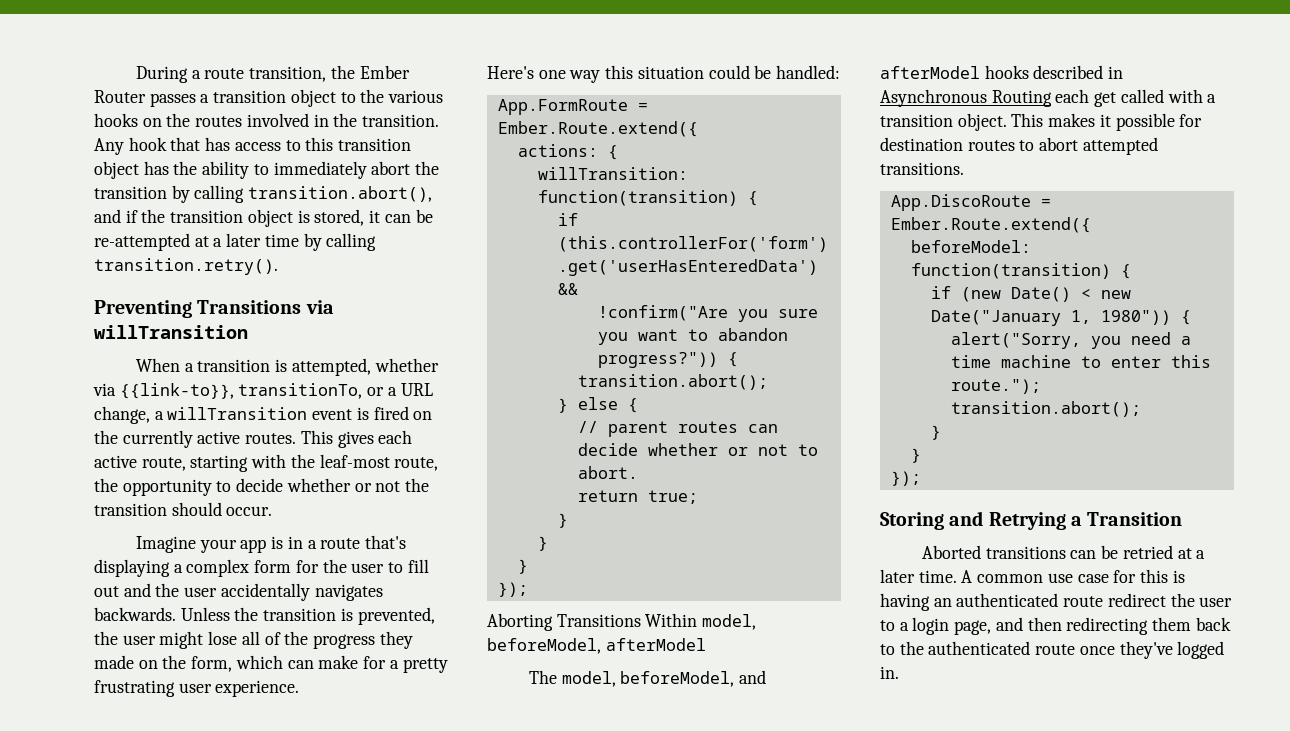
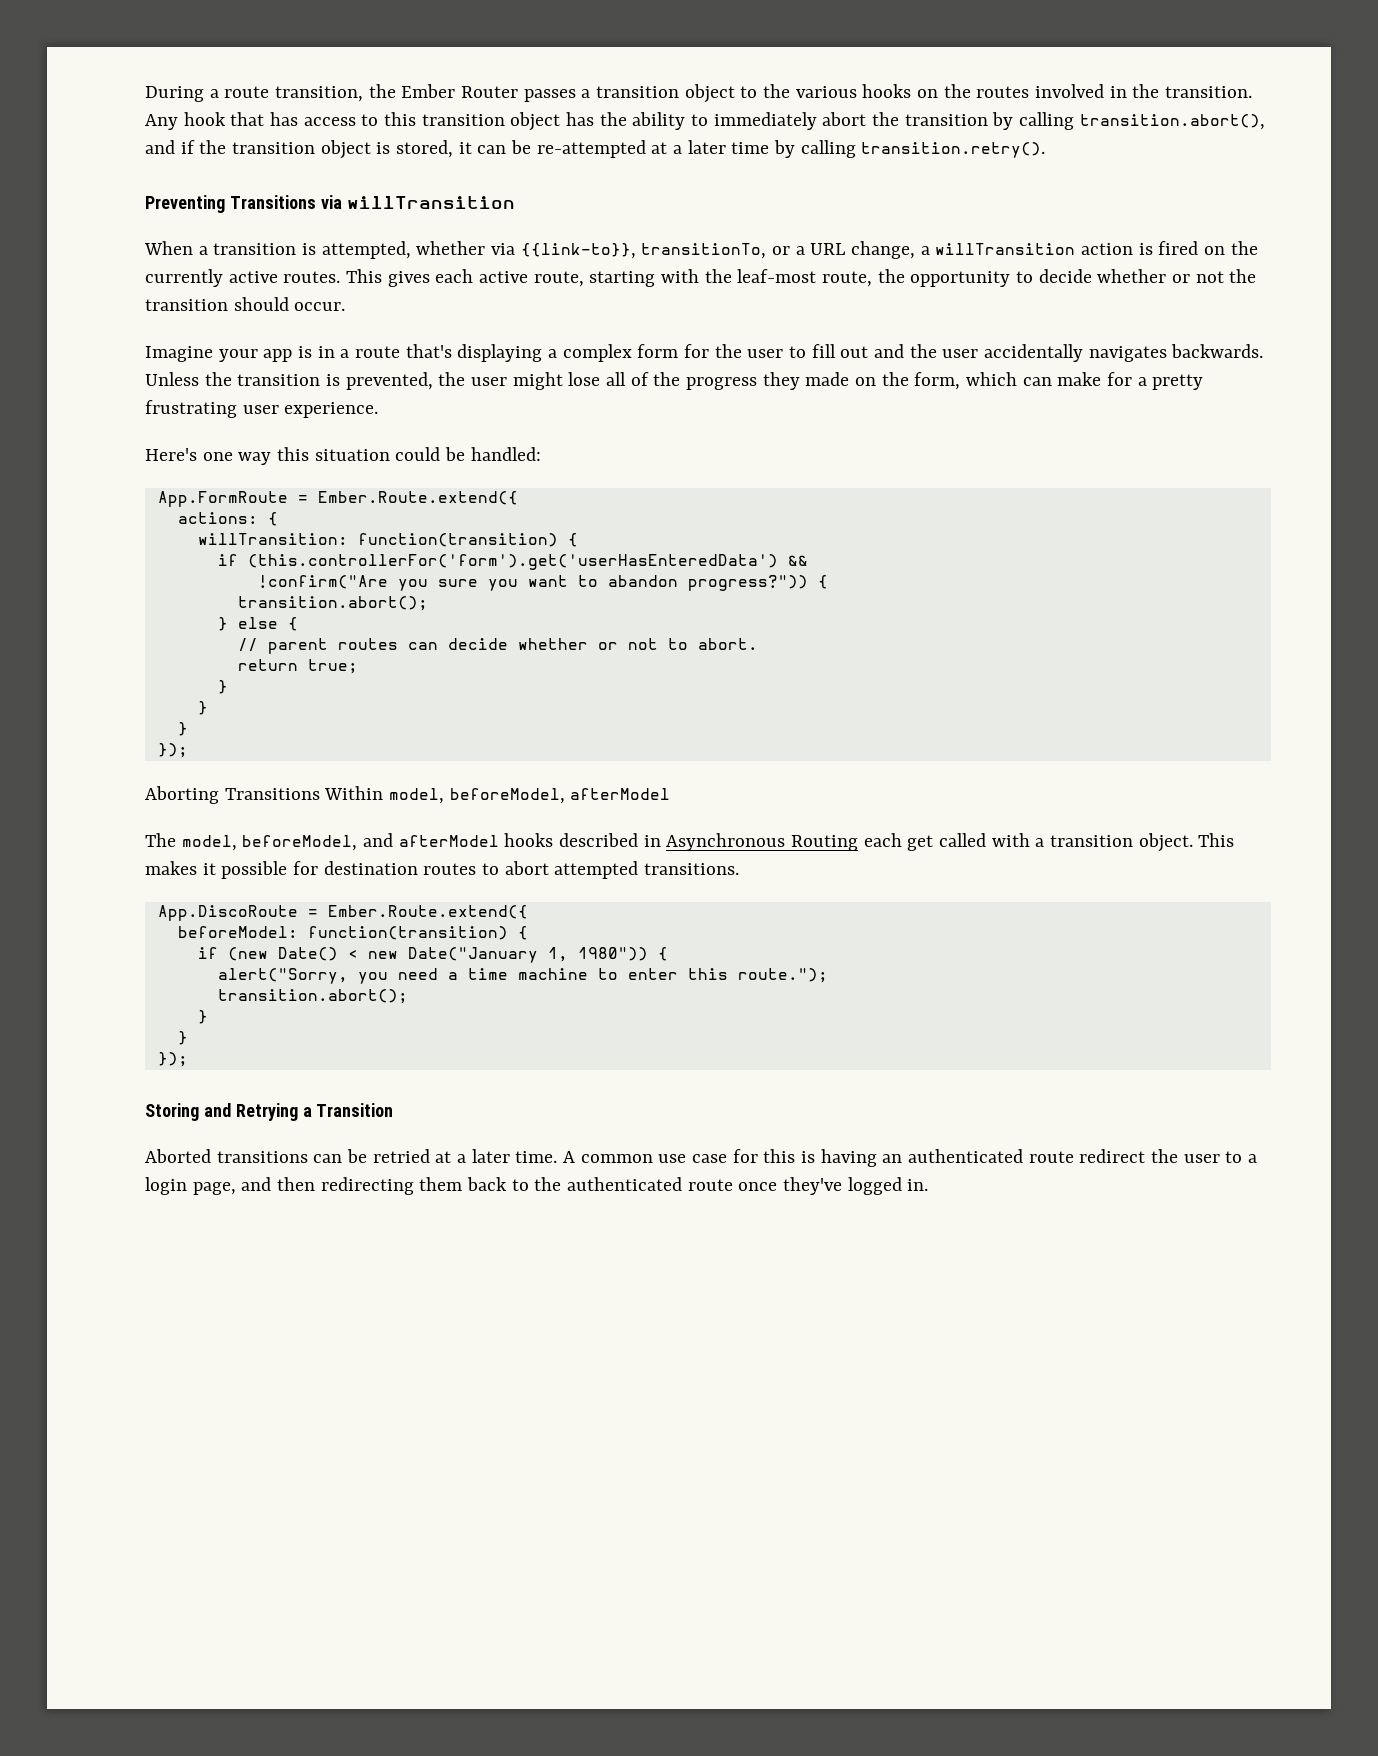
[312,409,353,420] event -> [1081,243,1134,255] action

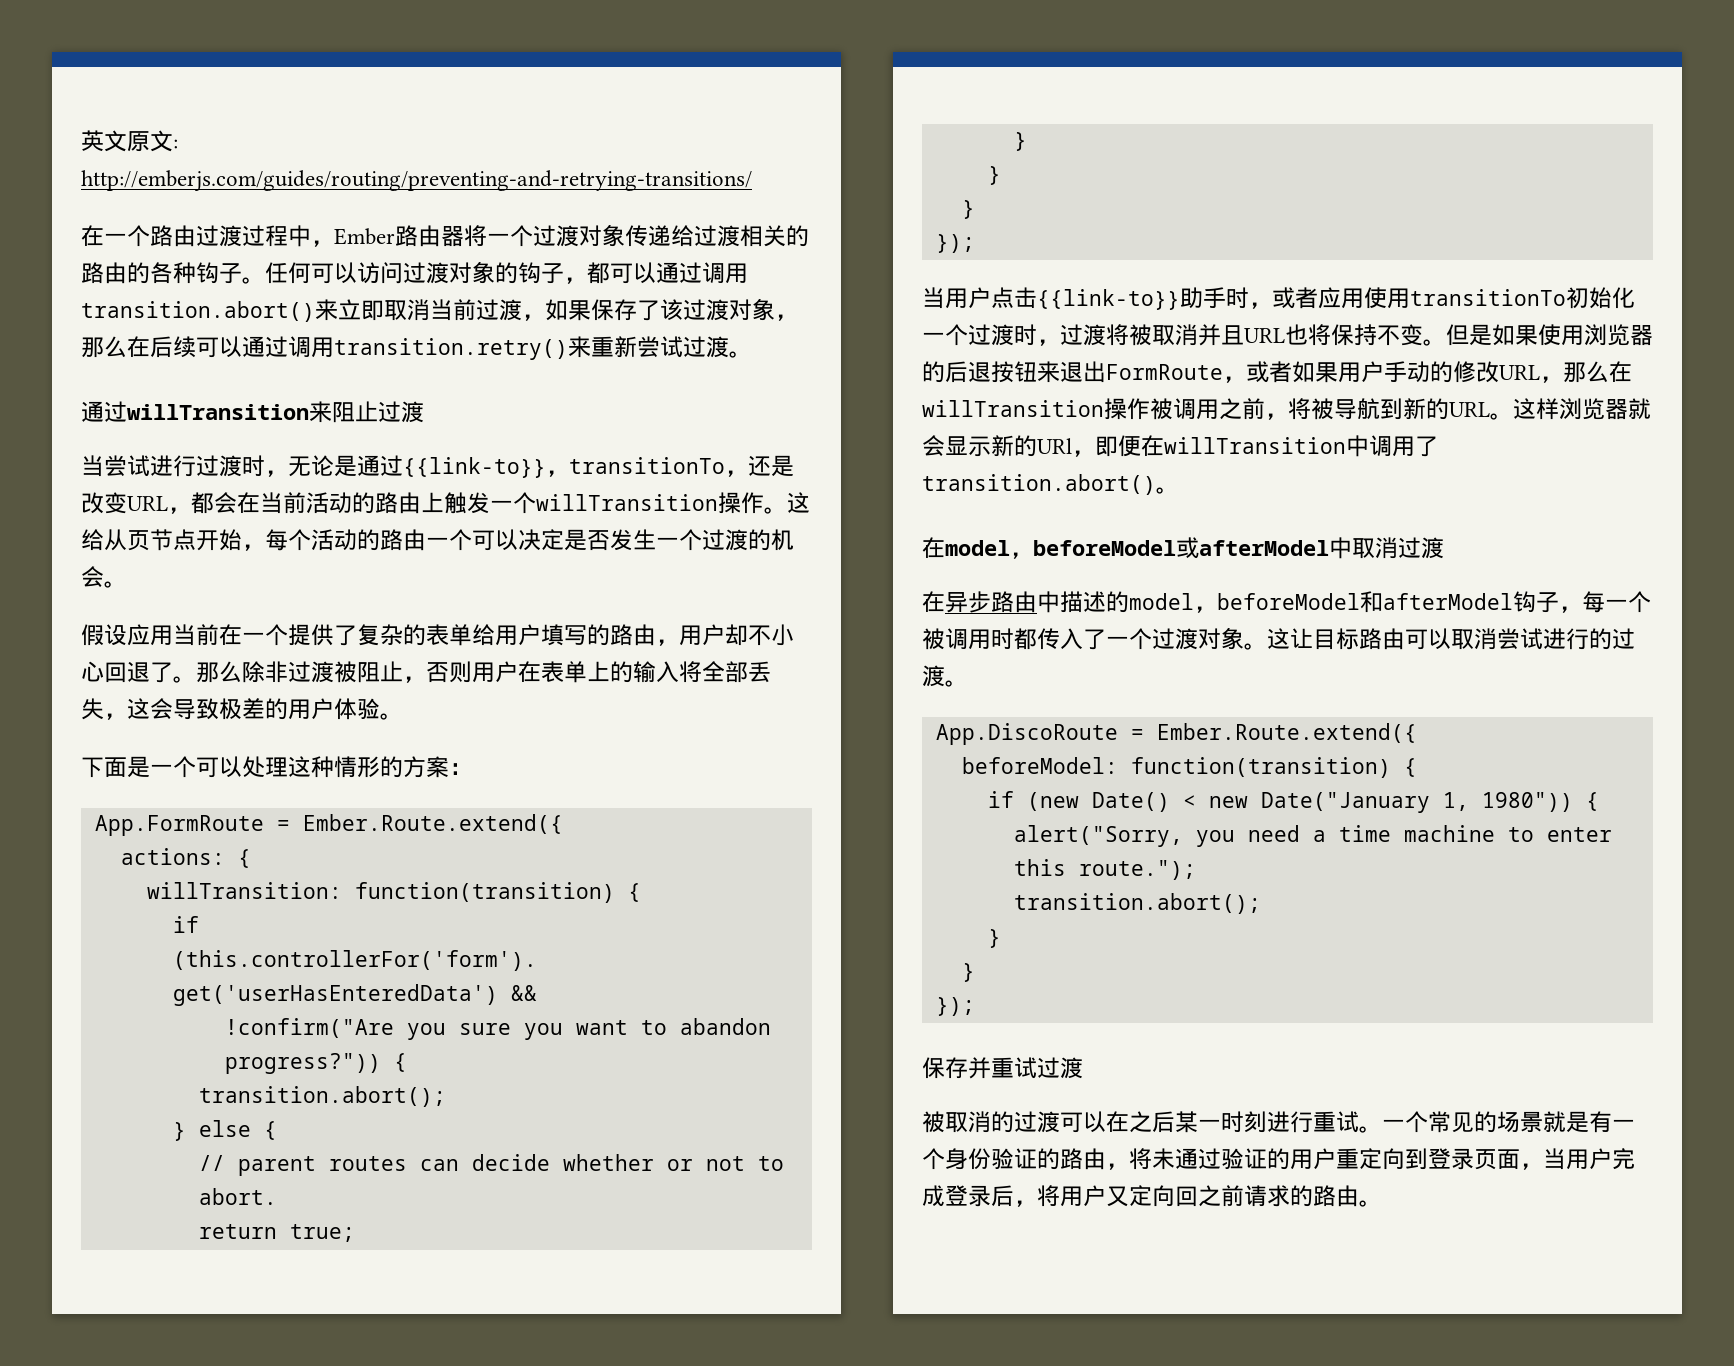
[145,84,1253,103] [145,112,1265,131] [145,140,1046,159] [145,195,515,213] [144,241,1258,259] [145,269,1257,287] [145,297,346,311] [145,344,1264,362] [145,372,1204,390] [145,400,379,418] [145,447,541,465] During a route transition, the Ember Router passes a transition object to the various hooks on the routes involved in the transition. Any hook that has access to this transition object has the ability to immediately abort the transition by calling transition.abort(), and if the transition object is stored, it can be re-attempted at a later time by calling transition.retry(). // Preventing Transitions via willTransition // When a transition is attempted, whether via {{link-to}}, transitionTo, or a URL change, a willTransition action is fired on the currently active routes. This gives each active route, starting with the leaf-most route, the opportunity to decide whether or not the transition should occur. // Imagine your app is in a route that's displaying a complex form for the user to fill out and the user accidentally navigates backwards. Unless the transition is prevented, the user might lose all of the progress they made on the form, which can make for a pretty frustrating user experience. // Here's one way this situation could be handled: -> [81,130,178,152] [81,170,752,192] [81,224,809,247] [81,261,748,284] [81,298,798,322] [81,336,752,360] [81,401,424,423] [81,455,794,478] [81,492,810,514] [81,529,794,551] [81,566,127,588] [81,624,794,646] [81,661,771,683] [81,698,403,720] [81,756,472,778] 英文原文: http://emberjs.com/guides/routing/preventing-and-retrying-transitions/ // 在一个路由过渡过程中，Ember路由器将一个过渡对象传递给过渡相关的路由的各种钩子。任何可以访问过渡对象的钩子，都可以通过调用transition.abort()来立即取消当前过渡，如果保存了该过渡对象，那么在后续可以通过调用transition.retry()来重新尝试过渡。 // 通过willTransition来阻止过渡 // 当尝试进行过渡时，无论是通过{{link-to}}，transitionTo，还是改变URL，都会在当前活动的路由上触发一个willTransition操作。这给从页节点开始，每个活动的路由一个可以决定是否发生一个过渡的机会。 // 假设应用当前在一个提供了复杂的表单给用户填写的路由，用户却不小心回退了。那么除非过渡被阻止，否则用户在表单上的输入将全部丢失，这会导致极差的用户体验。 // 下面是一个可以处理这种情形的方案：
[145,786,671,804] [145,833,1235,852] [145,861,740,879] Aborting Transitions Within model, beforeModel, afterModel // The model, beforeModel, and afterModel hooks described in Asynchronous Routing each get called with a transition object. This makes it possible for destination routes to abort attempted transitions. -> [922,287,1635,310] [922,324,1653,346] [922,361,1632,383] [922,398,1651,420] [922,435,1438,457] [922,474,1179,495] [922,537,1444,559] [922,591,1651,613] [922,627,1635,650] [922,665,968,687] 当用户点击{{link-to}}助手时，或者应用使用transitionTo初始化一个过渡时，过渡将被取消并且URL也将保持不变。但是如果使用浏览器的后退按钮来退出FormRoute，或者如果用户手动的修改URL，那么在willTransition操作被调用之前，将被导航到新的URL。这样浏览器就会显示新的URl，即便在willTransition中调用了transition.abort()。 // 在model，beforeModel或afterModel中取消过渡 // 在异步路由中描述的model，beforeModel和afterModel钩子，每一个被调用时都传入了一个过渡对象。这让目标路由可以取消尝试进行的过渡。
[145,1103,394,1121] [145,1149,1258,1167] [145,1177,929,1195] Storing and Retrying a Transition // Aborted transitions can be retried at a later time. A common use case for this is having an authenticated route redirect the user to a login page, and then redirecting them back to the authenticated route once they've logged in. -> [922,1057,1083,1079] [922,1111,1635,1133] [922,1148,1635,1170] [922,1185,1382,1207] 保存并重试过渡 // 被取消的过渡可以在之后某一时刻进行重试。一个常见的场景就是有一个身份验证的路由，将未通过验证的用户重定向到登录页面，当用户完成登录后，将用户又定向回之前请求的路由。

